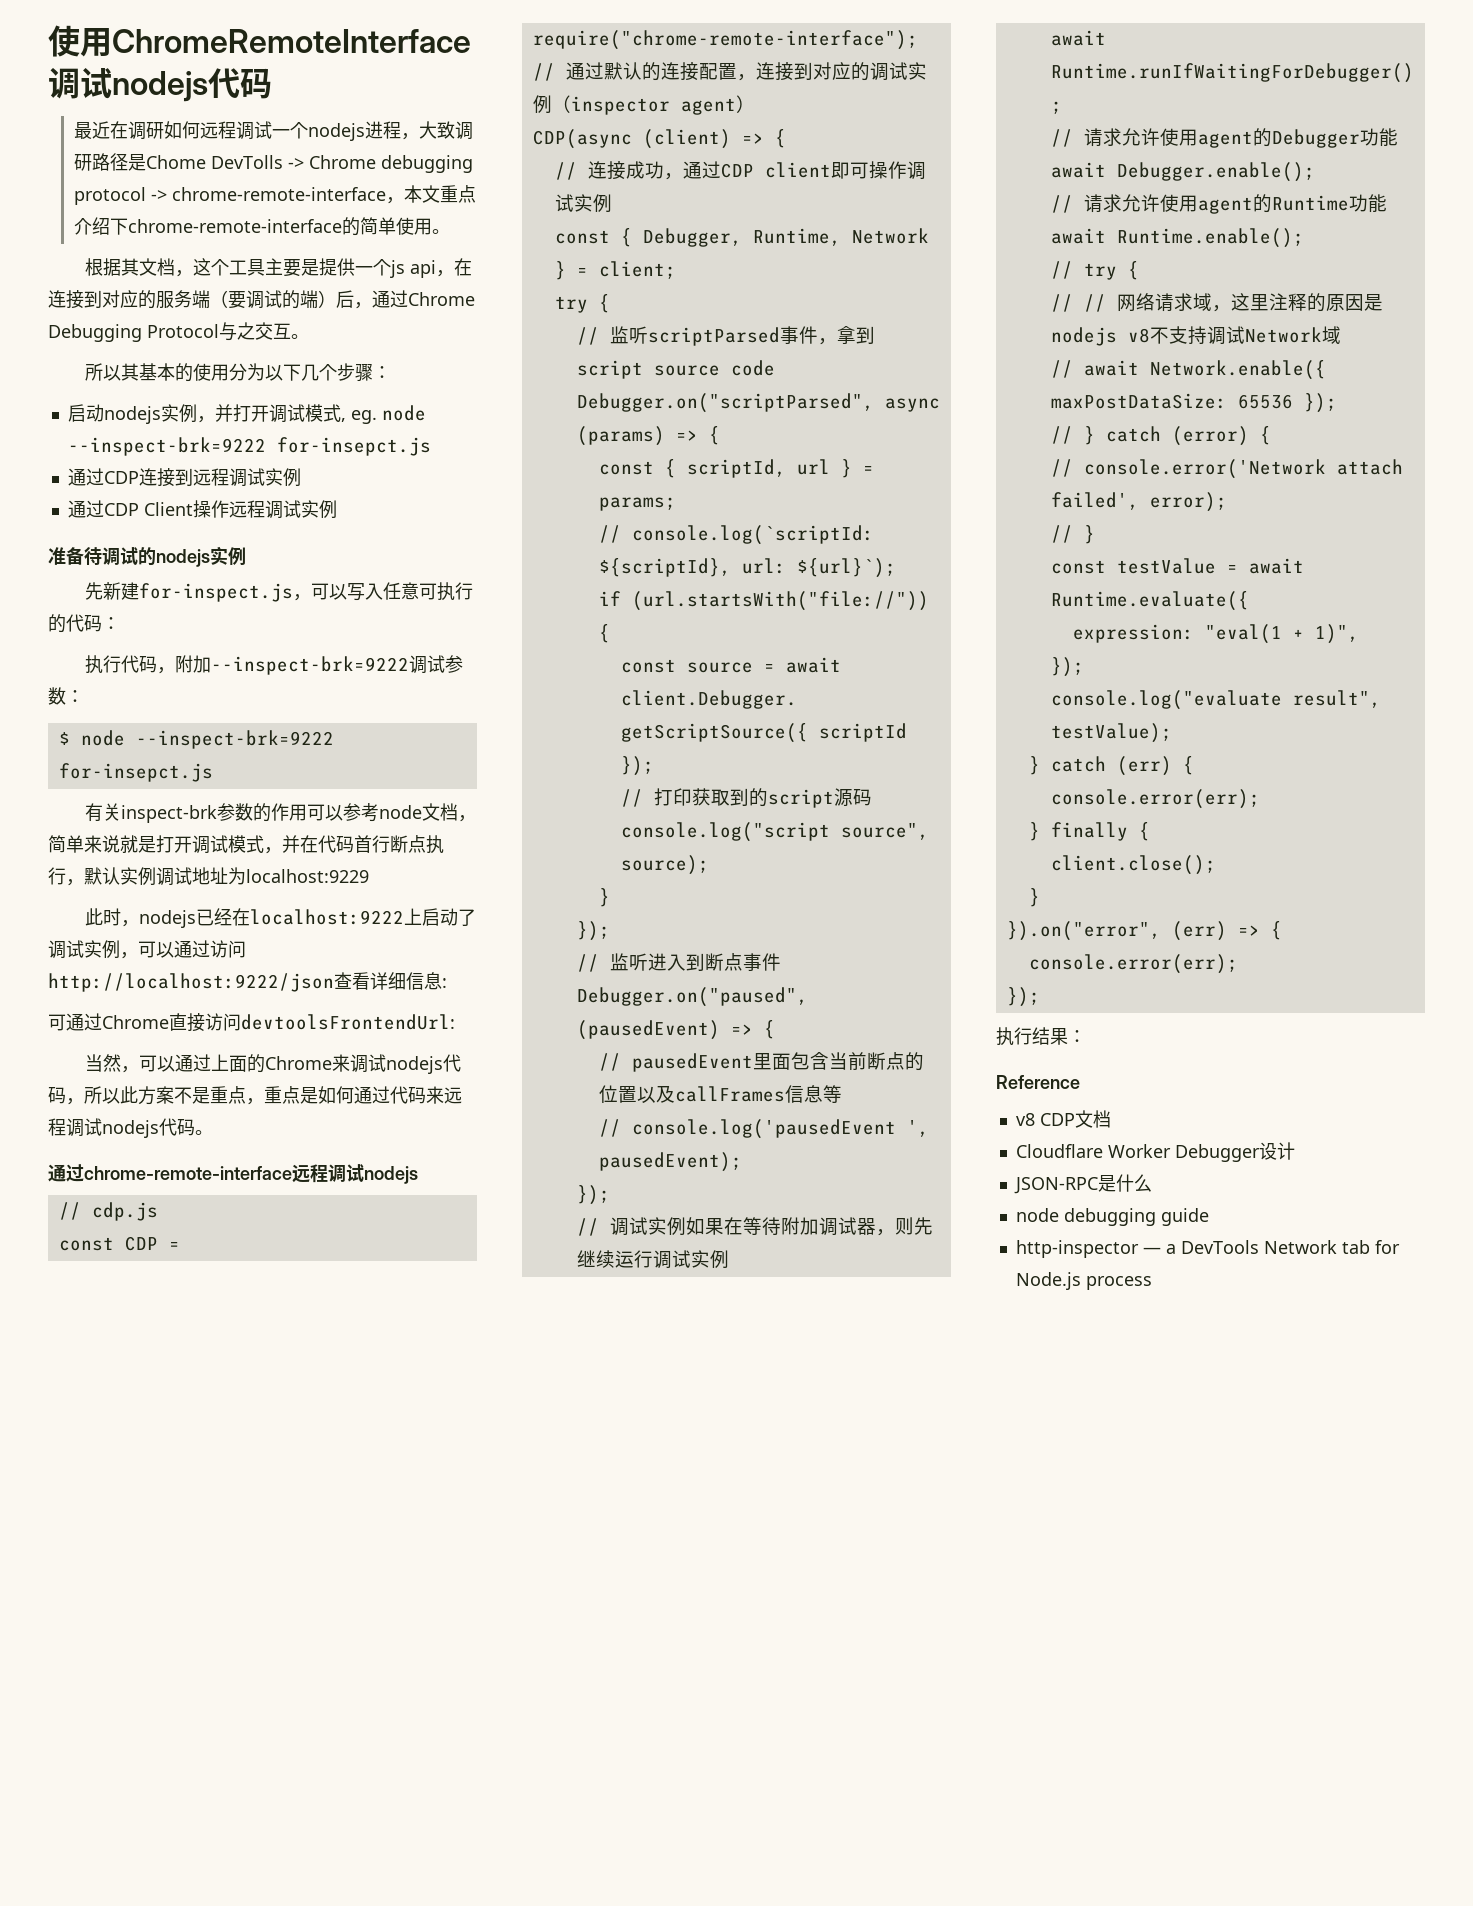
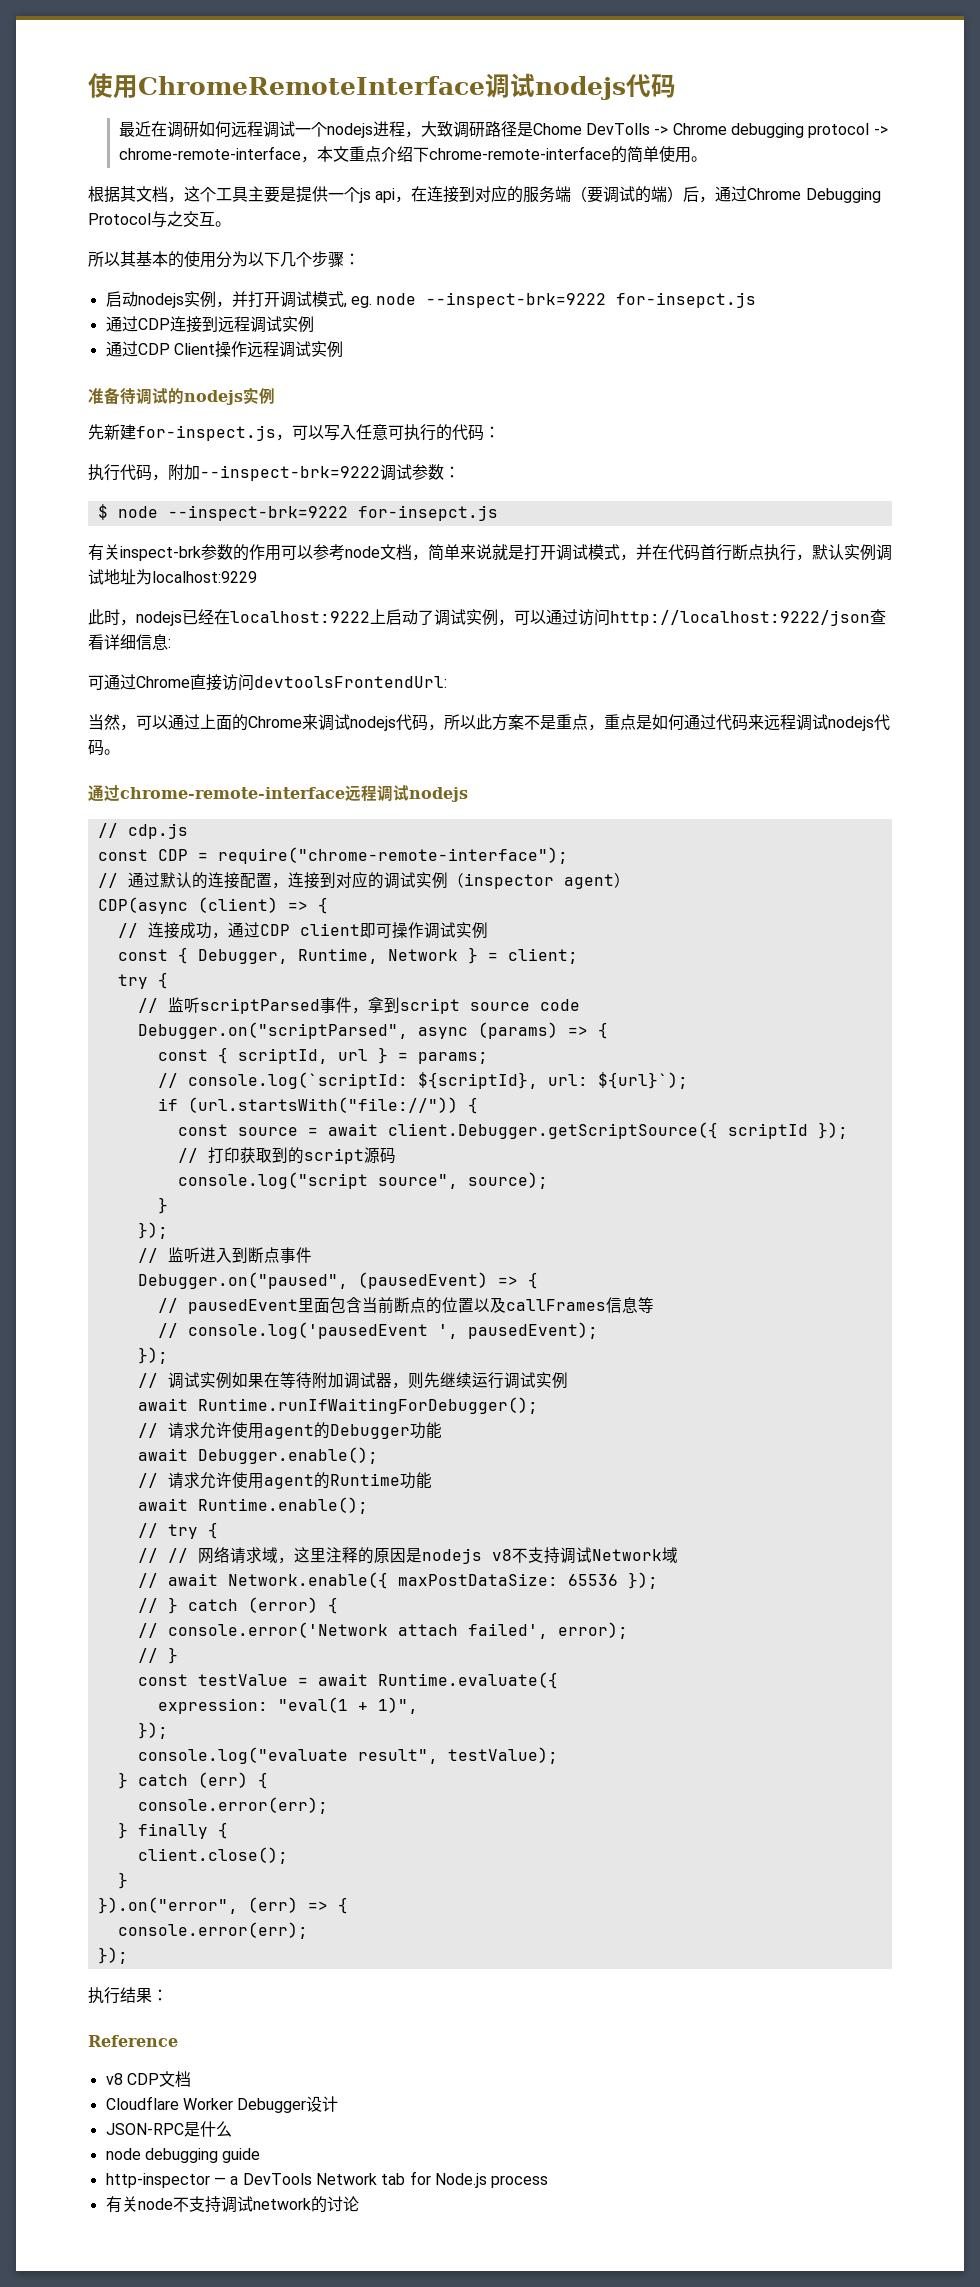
(1152, 1283) none -> [105,2196,359,2213] // 有关node不支持调试network的讨论

